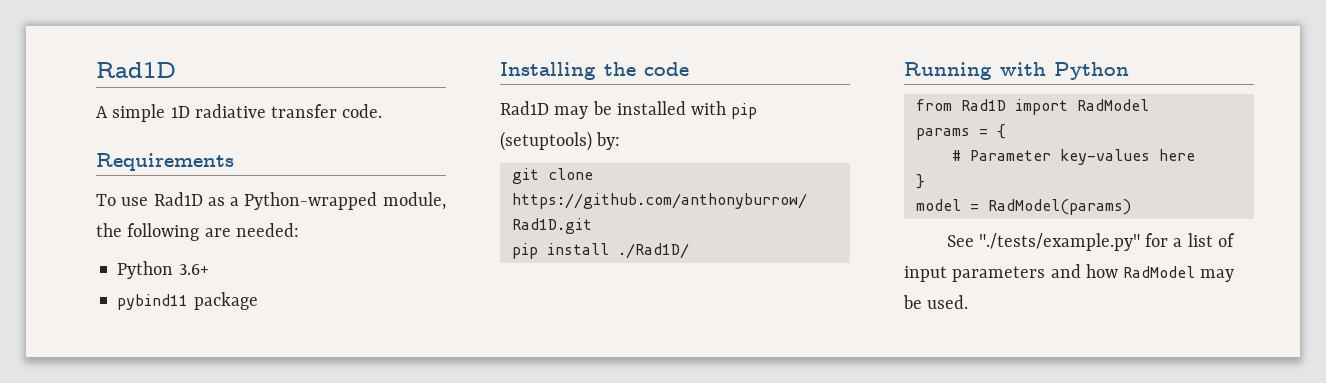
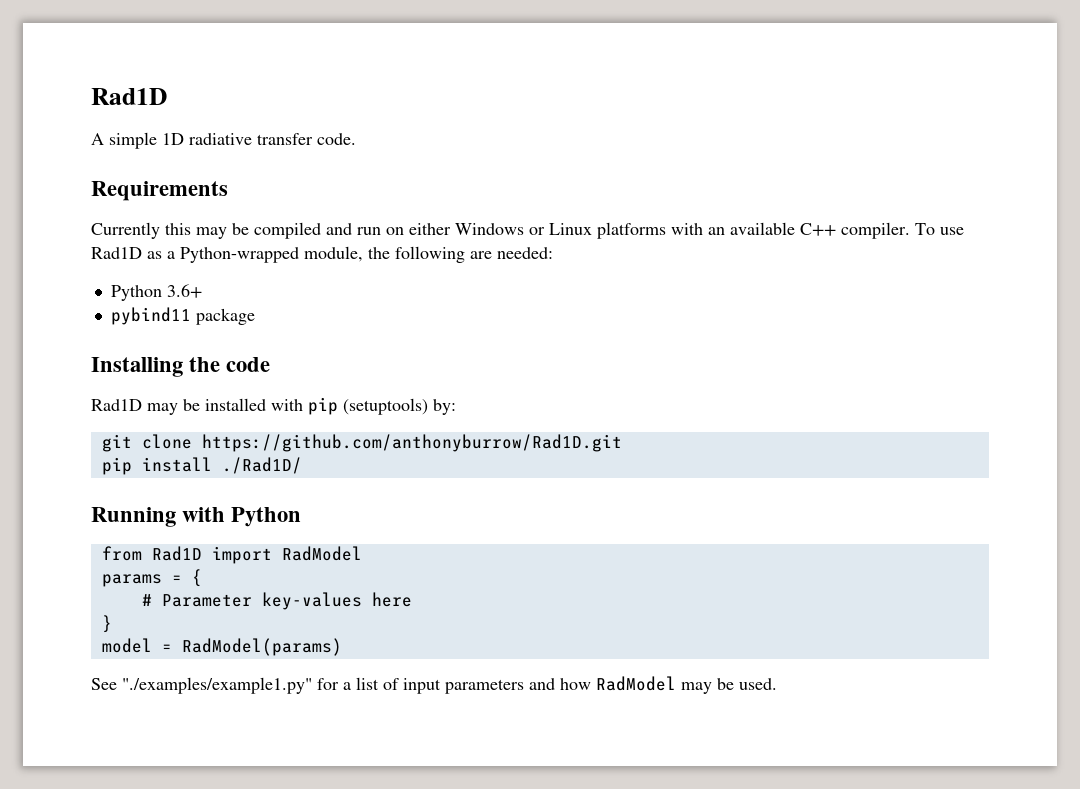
(234, 162) none -> [91,222,910,239] Currently this may be compiled and run on either Windows or Linux platforms with an available C++ compiler.
[978,233,1140,251] "./tests/example.py" -> [122,677,312,694] "./examples/example1.py"

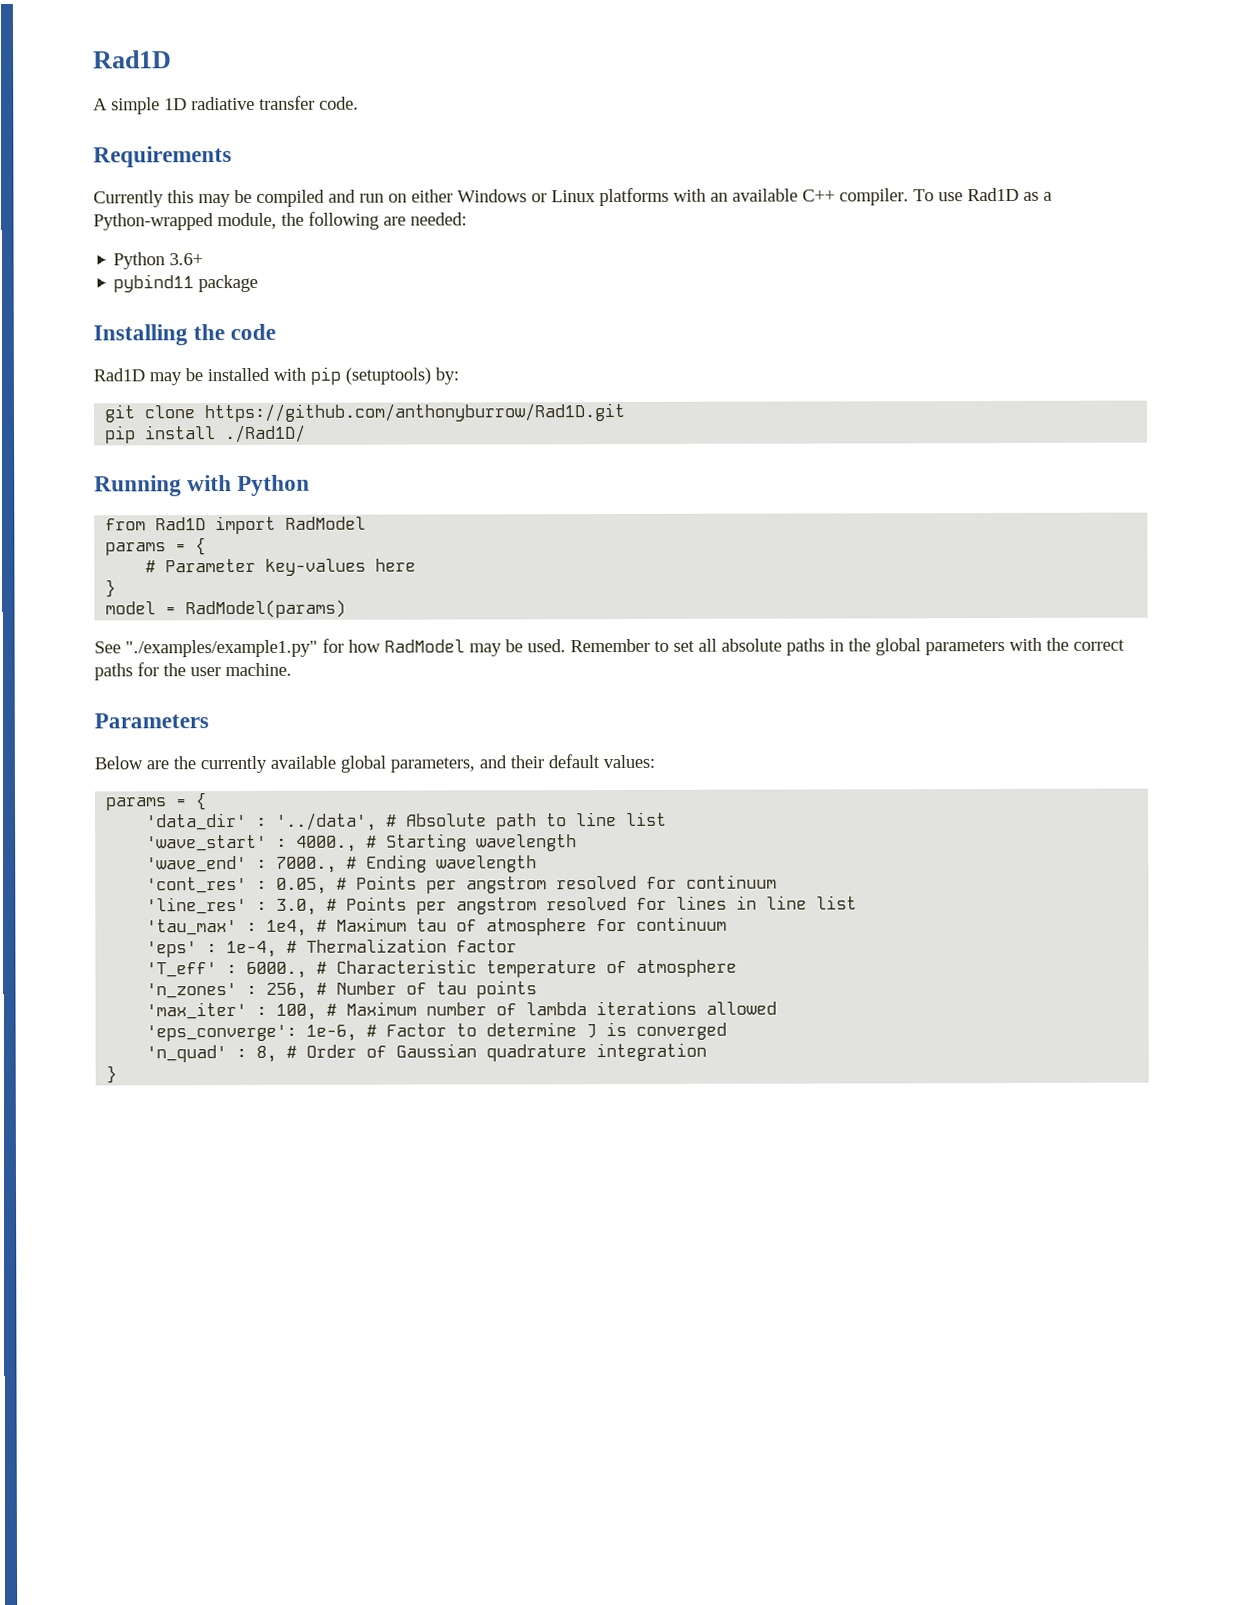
[343,677,555,694] a list of input parameters and -> (344, 645) none
(777, 684) none -> [570,637,1125,656] [94,662,292,681] [94,713,209,729] [94,754,655,774] [105,792,208,811] [146,811,668,831] [146,833,578,852] [146,854,538,873] [146,874,778,894] [146,895,858,915] [146,916,728,936] [146,938,518,958] [146,959,738,978] [146,980,538,999] [146,1000,778,1020] [146,1021,728,1042] [146,1042,708,1063] [106,1065,118,1084] Remember to set all absolute paths in the global parameters with the correct paths for the user machine. // Parameters // Below are the currently available global parameters, and their default values: // params = { // 'data_dir' : '../data', # Absolute path to line list // 'wave_start' : 4000., # Starting wavelength // 'wave_end' : 7000., # Ending wavelength // 'cont_res' : 0.05, # Points per angstrom resolved for continuum // 'line_res' : 3.0, # Points per angstrom resolved for lines in line list // 'tau_max' : 1e4, # Maximum tau of atmosphere for continuum // 'eps' : 1e-4, # Thermalization factor // 'T_eff' : 6000., # Characteristic temperature of atmosphere // 'n_zones' : 256, # Number of tau points // 'max_iter' : 100, # Maximum number of lambda iterations allowed // 'eps_converge': 1e-6, # Factor to determine J is converged // 'n_quad' : 8, # Order of Gaussian quadrature integration // }

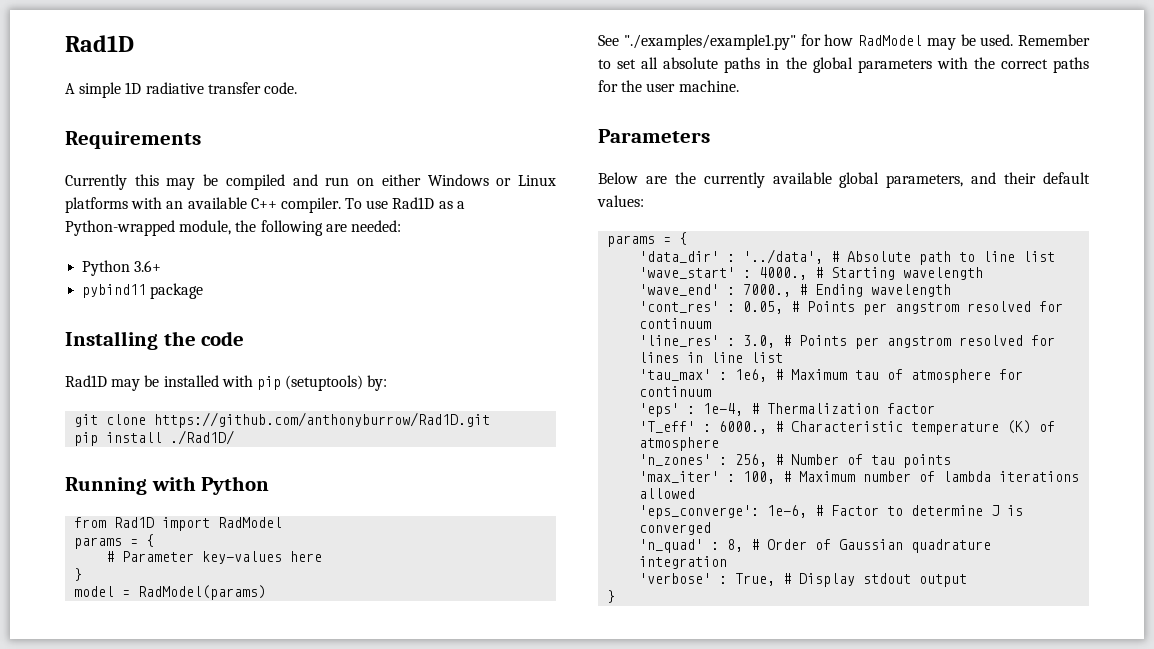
[266,919,308,936] 1e4, -> [735,369,768,382] 1e6,
(598, 969) none -> [1007,420,1032,434] (K)
(708, 1052) none -> [639,573,968,587] // 'verbose' : True, # Display stdout output

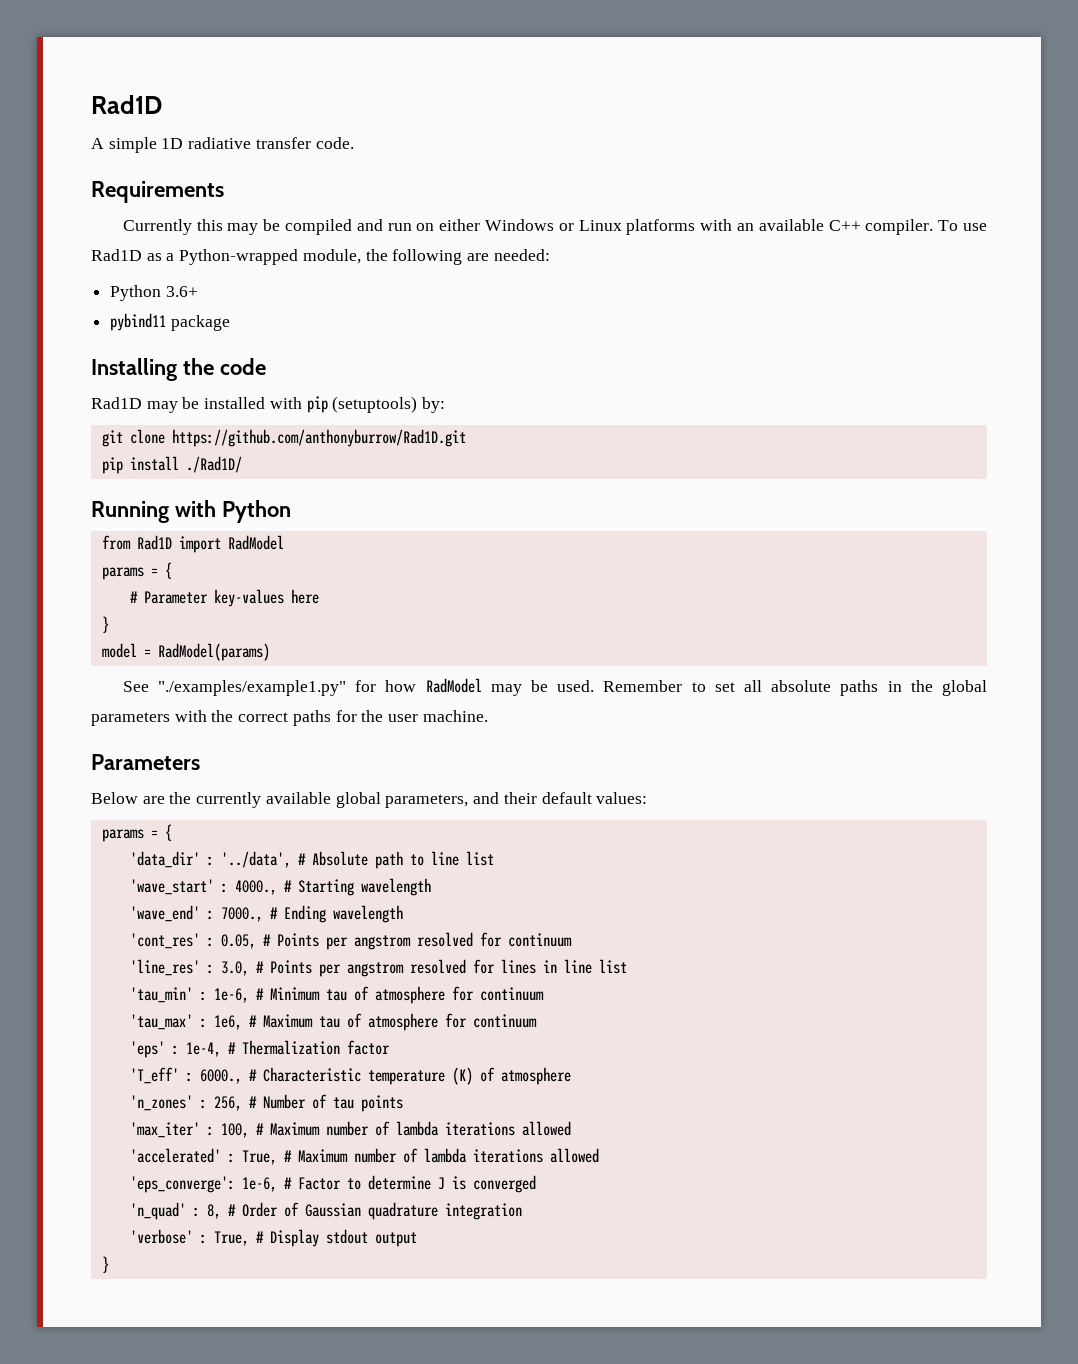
(784, 357) none -> [129,986,544,1004] // 'tau_min' : 1e-6, # Minimum tau of atmosphere for continuum
(696, 493) none -> [129,1148,599,1165] // 'accelerated' : True, # Maximum number of lambda iterations allowed

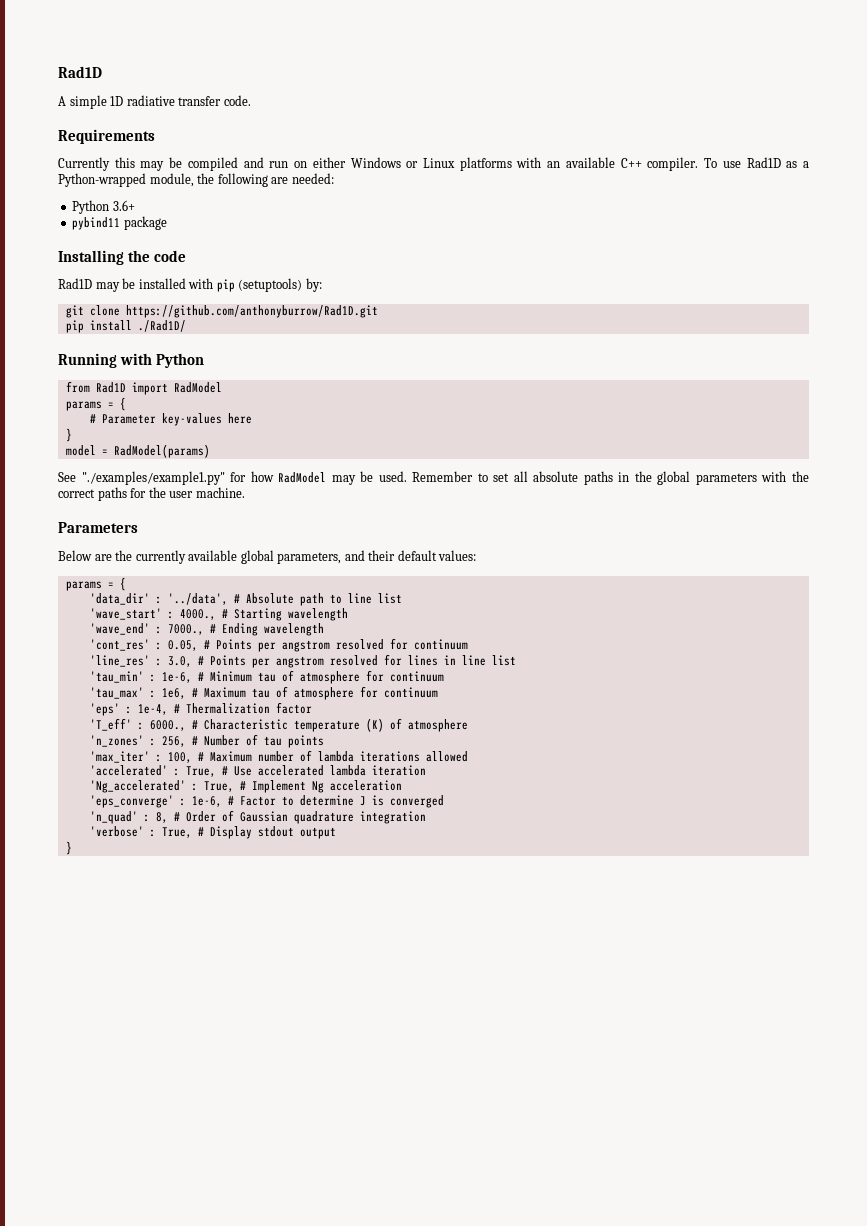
[297,1148,599,1163] [129,1176,235,1193] Maximum number of lambda iterations allowed // 'eps_converge': -> [233,765,426,776] [89,780,402,793] [89,795,186,808] Use accelerated lambda iteration // 'Ng_accelerated' : True, # Implement Ng acceleration // 'eps_converge' :

